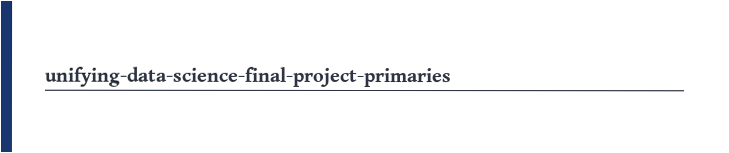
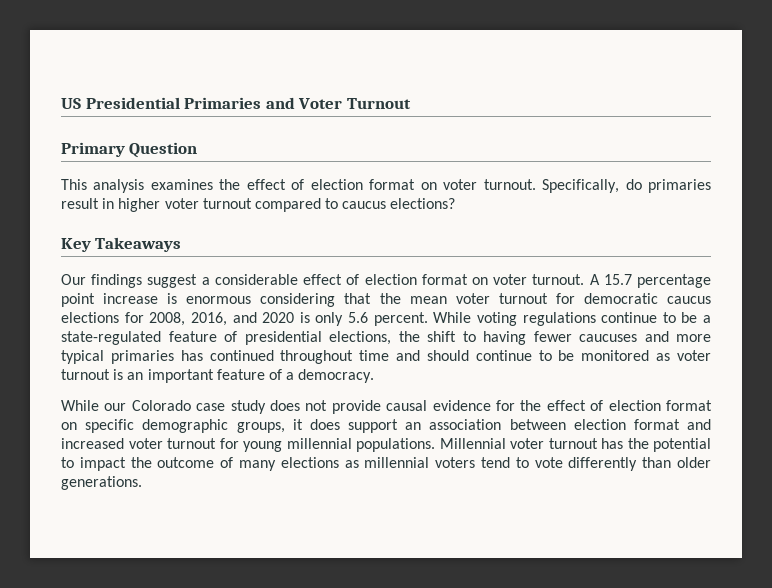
[44,66,452,88] unifying-data-science-final-project-primaries -> [61,97,411,109] [61,142,198,158] [61,179,711,193] [61,198,456,212] [61,237,182,252] [61,274,711,288] [61,293,711,307] [61,312,711,326] [61,331,711,345] [61,350,711,364] [61,369,375,383] [61,400,712,414] [61,419,711,433] [61,438,711,452] [61,457,711,471] [61,476,142,490] US Presidential Primaries and Voter Turnout // Primary Question // This analysis examines the effect of election format on voter turnout. Specifically, do primaries result in higher voter turnout compared to caucus elections? // Key Takeaways // Our findings suggest a considerable effect of election format on voter turnout. A 15.7 percentage point increase is enormous considering that the mean voter turnout for democratic caucus elections for 2008, 2016, and 2020 is only 5.6 percent. While voting regulations continue to be a state-regulated feature of presidential elections, the shift to having fewer caucuses and more typical primaries has continued throughout time and should continue to be monitored as voter turnout is an important feature of a democracy. // While our Colorado case study does not provide causal evidence for the effect of election format on specific demographic groups, it does support an association between election format and increased voter turnout for young millennial populations. Millennial voter turnout has the potential to impact the outcome of many elections as millennial voters tend to vote differently than older generations.

